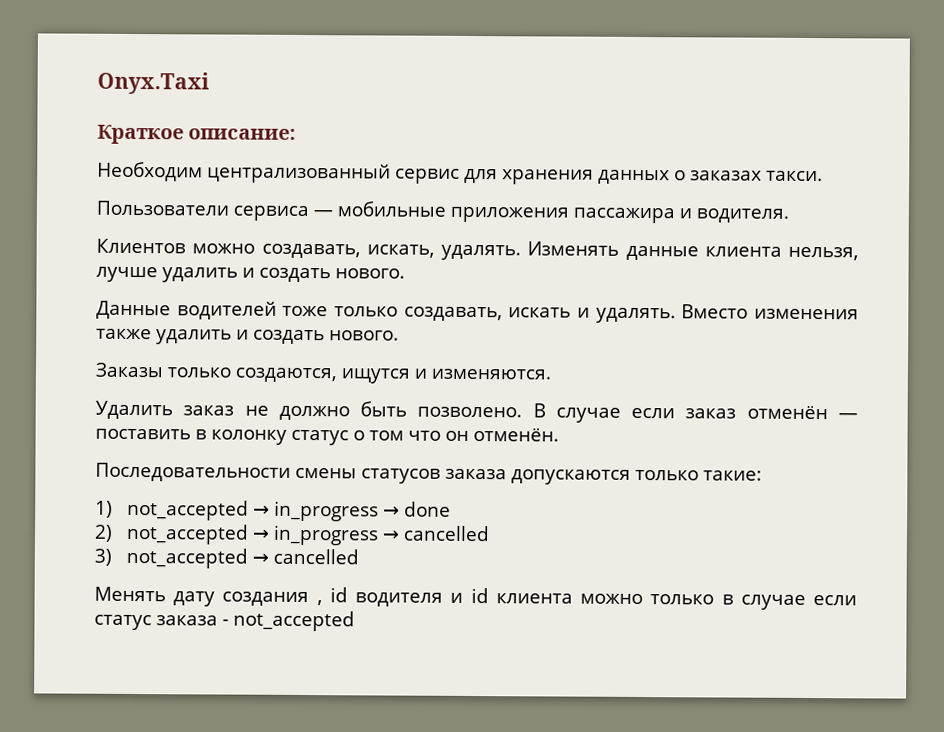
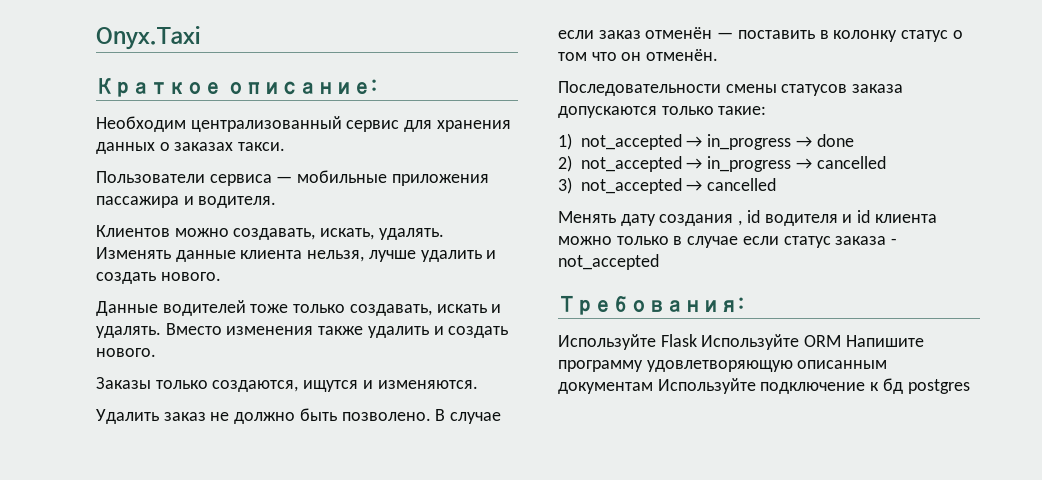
(355, 621) none -> [558,295,744,315] [558,334,924,350] [558,360,888,372] [558,378,970,394] // Требования: // Используйте Flask Используйте ORM Напишите программу удовлетворяющую описанным документам Используйте подключение к бд postgres

